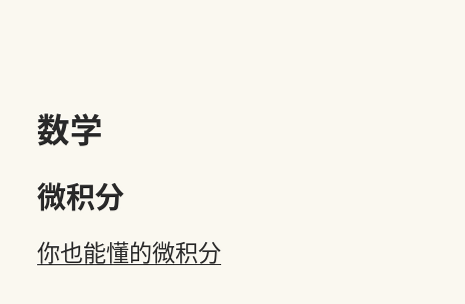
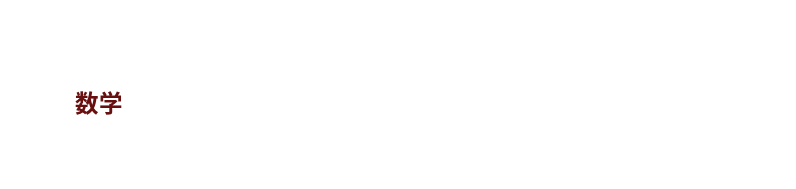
[37,182,125,212] [37,241,222,265] // 微积分 // 你也能懂的微积分 -> (123, 103) none

